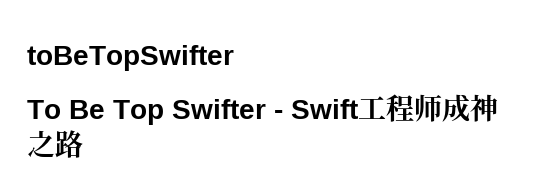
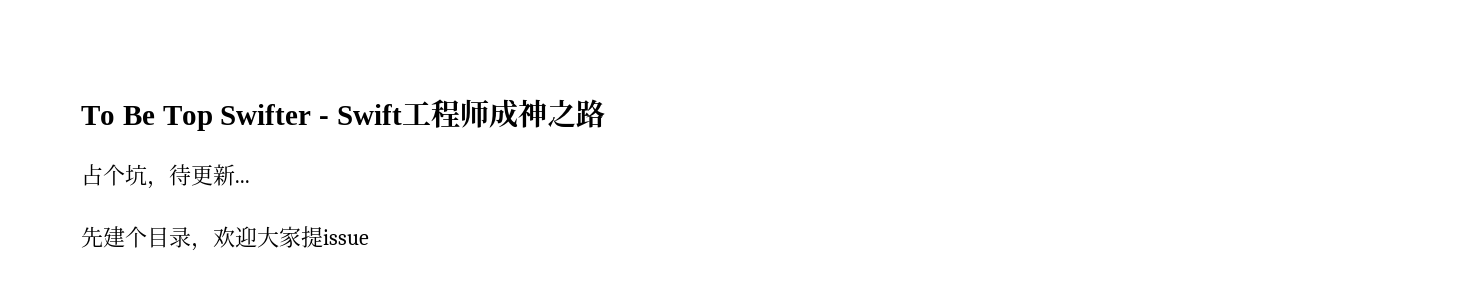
[27,45,234,71] toBeTopSwifter // -> (81, 115) none
(83, 144) none -> [81,164,250,189] [81,226,369,251] // 占个坑，待更新... // 先建个目录，欢迎大家提issue

